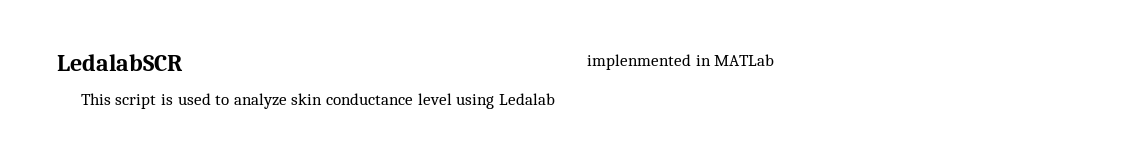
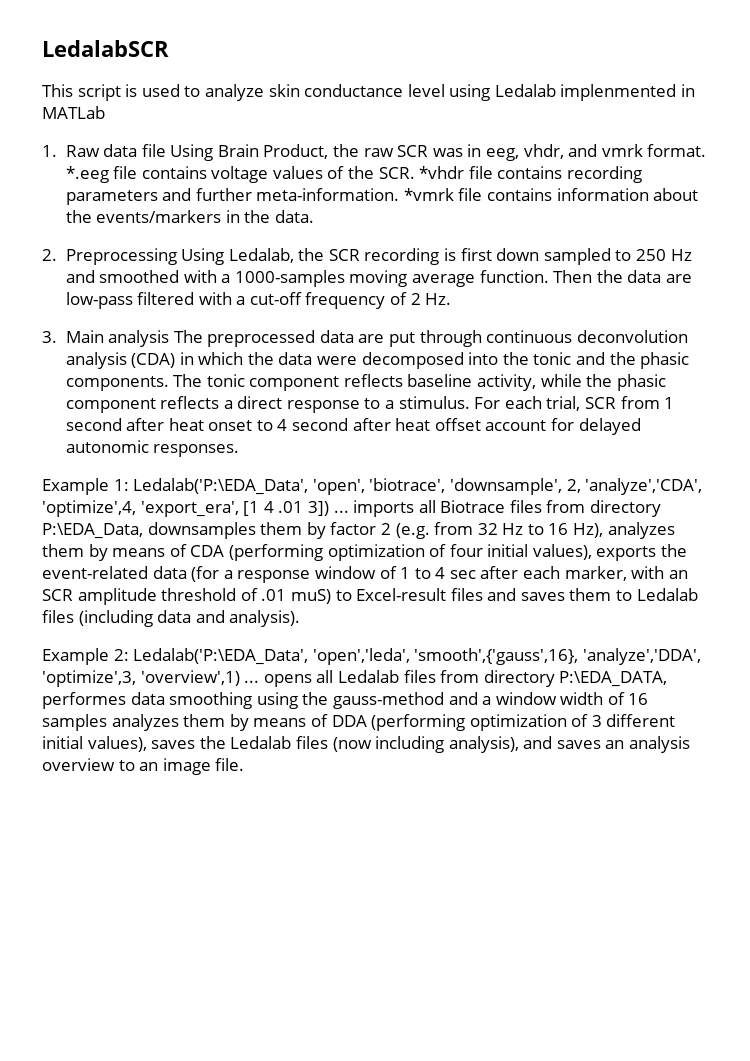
(775, 60) none -> [42,144,707,161] [65,166,642,183] [65,188,699,205] [65,210,314,223] [42,248,692,265] [65,270,692,287] [65,292,452,309] [42,330,688,347] [65,352,690,369] [65,374,666,391] [65,396,675,413] [65,418,641,435] [65,440,240,457] [42,478,703,495] [42,500,662,517] [42,522,675,539] [42,544,688,561] [42,566,688,583] [42,588,698,605] [42,610,301,627] [42,648,701,665] [42,670,668,687] [42,692,649,709] [42,714,676,731] [42,736,691,753] [42,758,245,775] // 1. Raw data file Using Brain Product, the raw SCR was in eeg, vhdr, and vmrk format. *.eeg file contains voltage values of the SCR. *vhdr file contains recording parameters and further meta-information. *vmrk file contains information about the events/markers in the data. // 2. Preprocessing Using Ledalab, the SCR recording is first down sampled to 250 Hz and smoothed with a 1000-samples moving average function. Then the data are low-pass filtered with a cut-off frequency of 2 Hz. // 3. Main analysis The preprocessed data are put through continuous deconvolution analysis (CDA) in which the data were decomposed into the tonic and the phasic components. The tonic component reflects baseline activity, while the phasic component reflects a direct response to a stimulus. For each trial, SCR from 1 second after heat onset to 4 second after heat offset account for delayed autonomic responses. // Example 1: Ledalab('P:\EDA_Data', 'open', 'biotrace', 'downsample', 2, 'analyze','CDA', 'optimize',4, 'export_era', [1 4 .01 3]) ... imports all Biotrace files from directory P:\EDA_Data, downsamples them by factor 2 (e.g. from 32 Hz to 16 Hz), analyzes them by means of CDA (performing optimization of four initial values), exports the event-related data (for a response window of 1 to 4 sec after each marker, with an SCR amplitude threshold of .01 muS) to Excel-result files and saves them to Ledalab files (including data and analysis). // Example 2: Ledalab('P:\EDA_Data', 'open','leda', 'smooth',{'gauss',16}, 'analyze','DDA', 'optimize',3, 'overview',1) ... opens all Ledalab files from directory P:\EDA_DATA, performes data smoothing using the gauss-method and a window width of 16 samples analyzes them by means of DDA (performing optimization of 3 different initial values), saves the Ledalab files (now including analysis), and saves an analysis overview to an image file.

